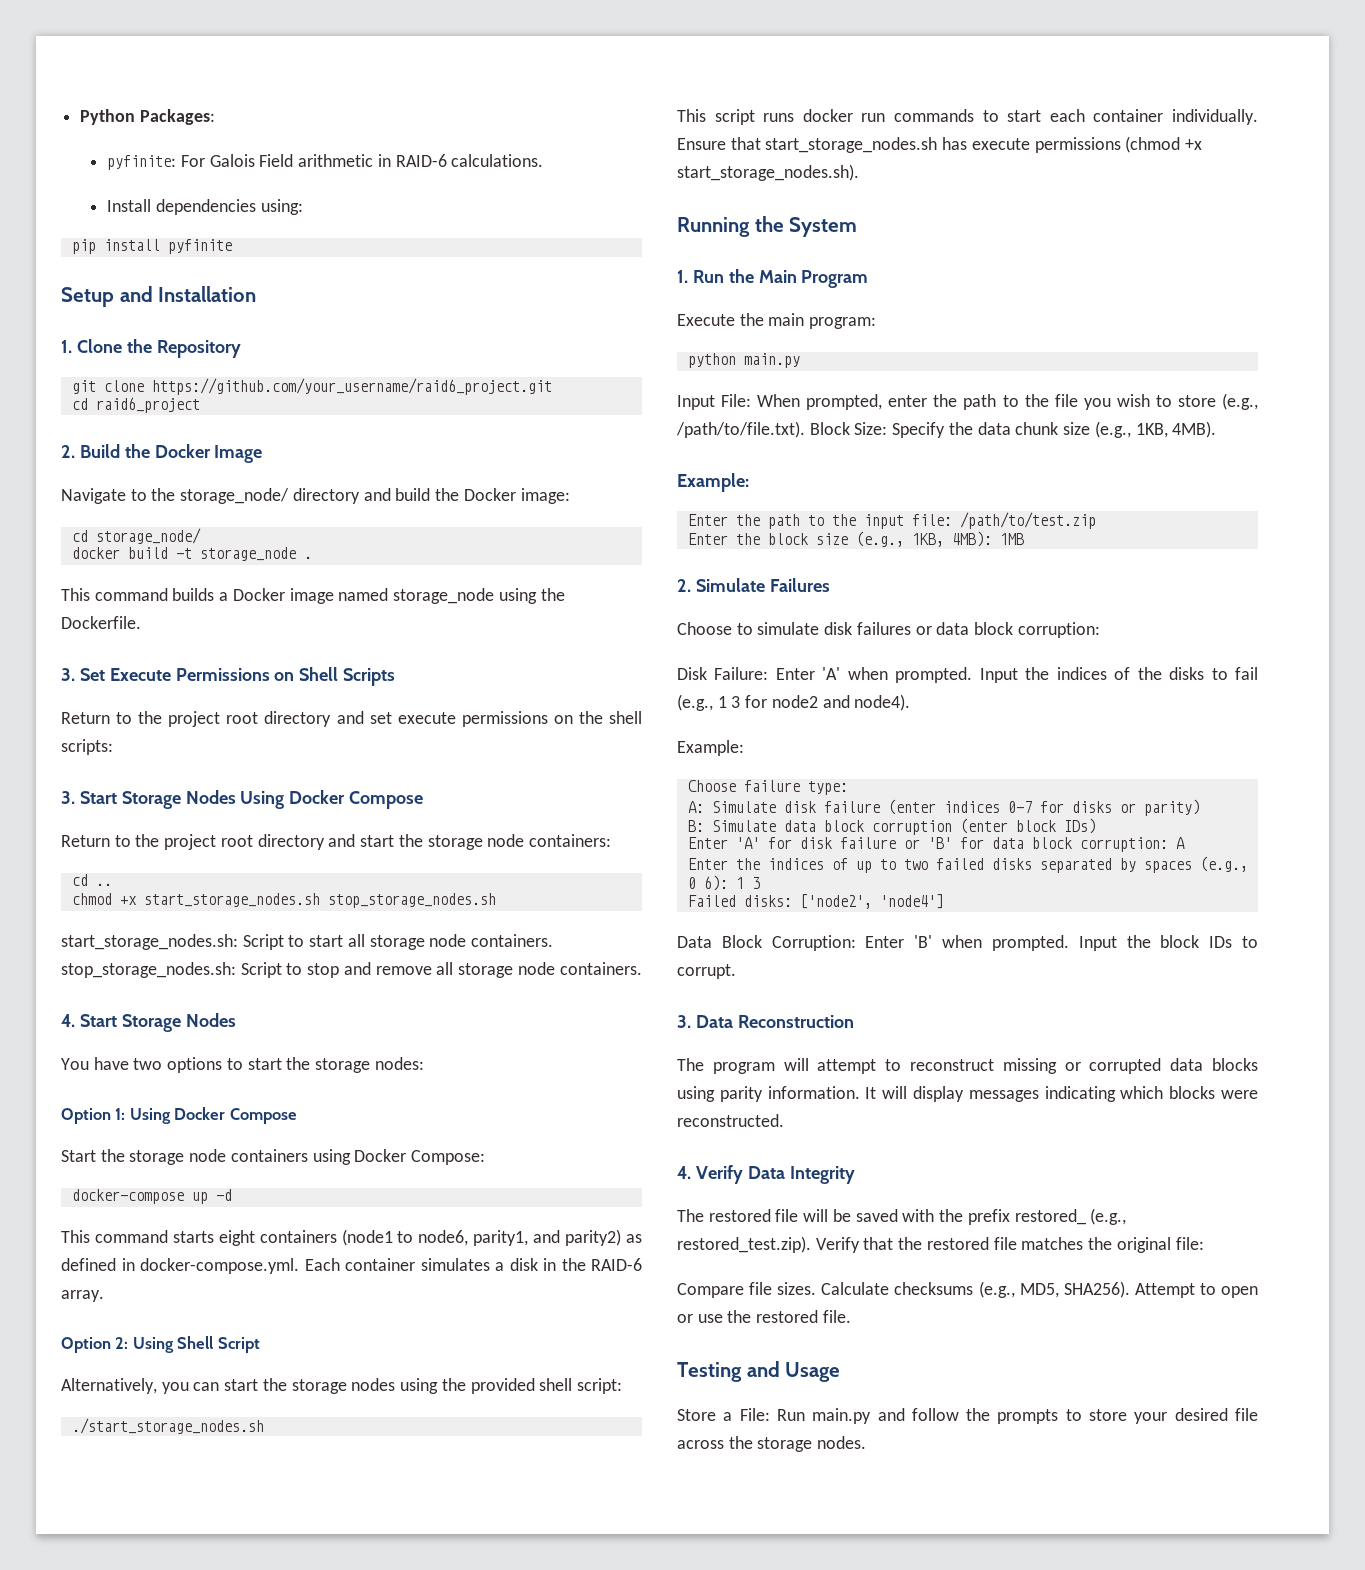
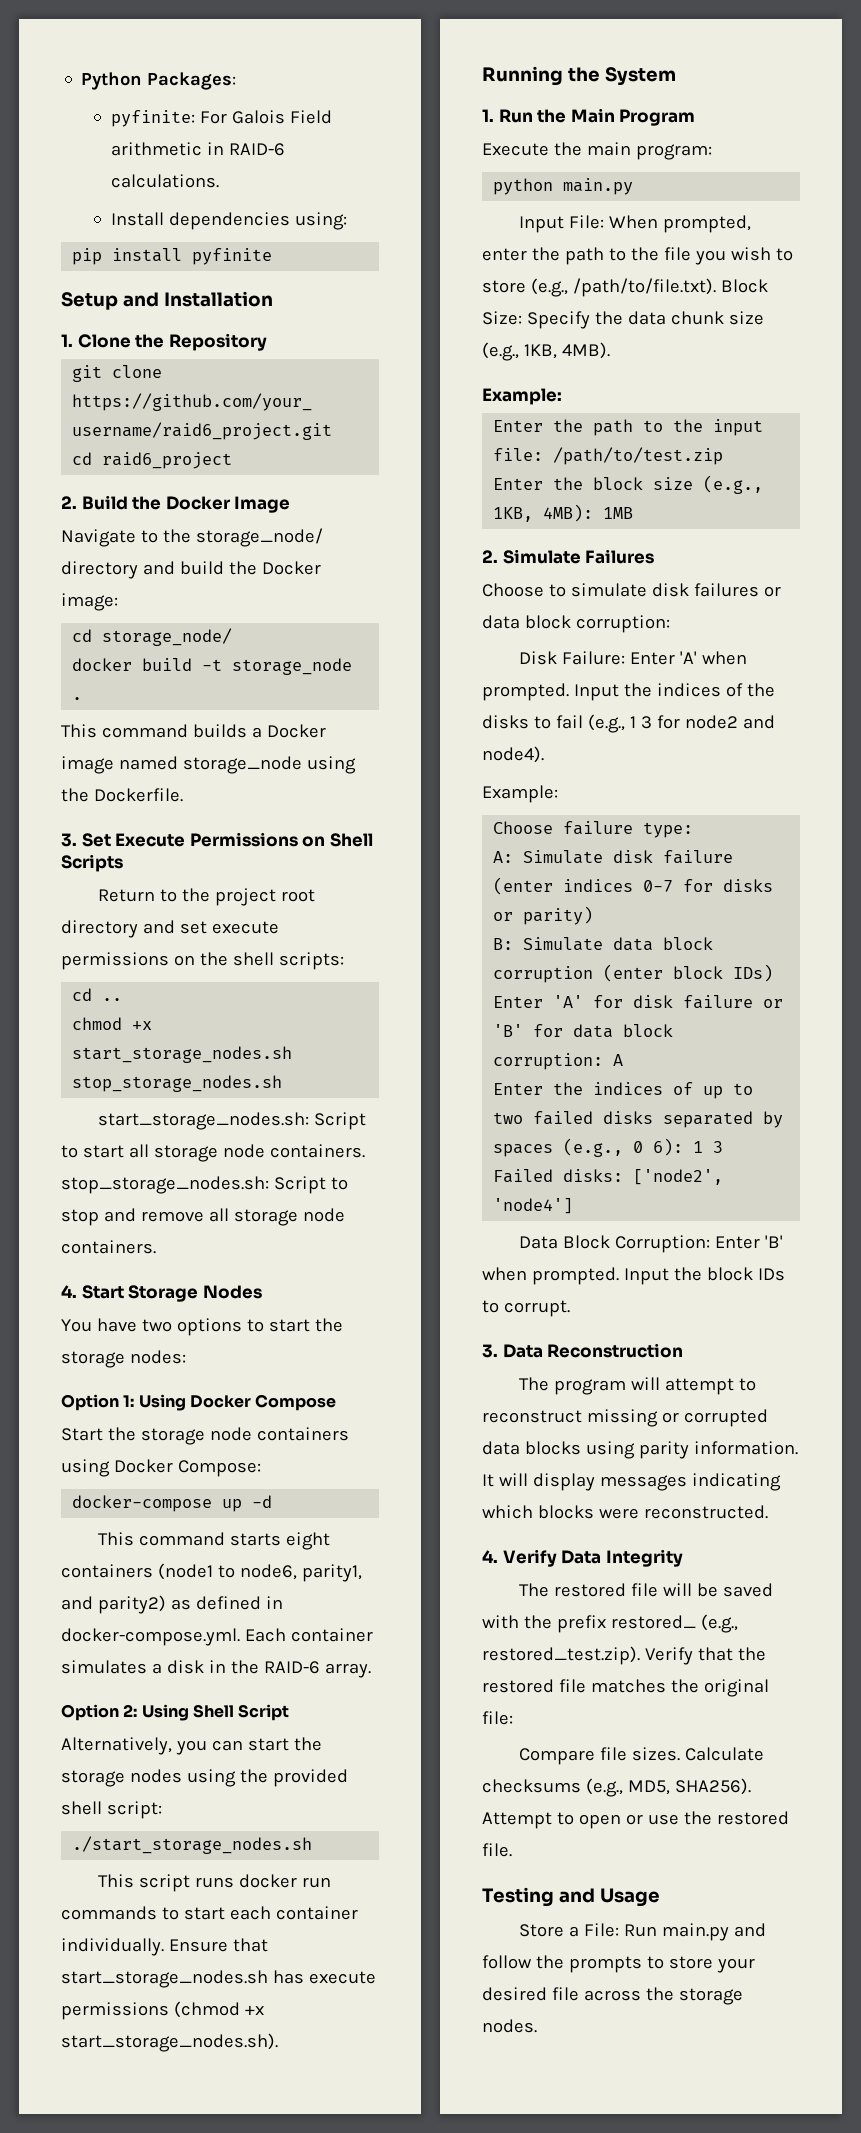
[61,790,424,809] [61,834,611,850] // 3. Start Storage Nodes Using Docker Compose // Return to the project root directory and start the storage node containers: -> (344, 961) none

